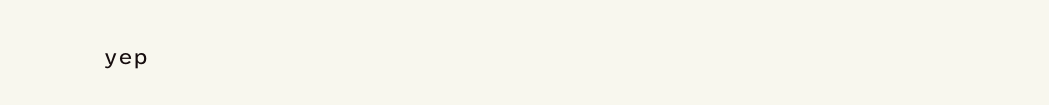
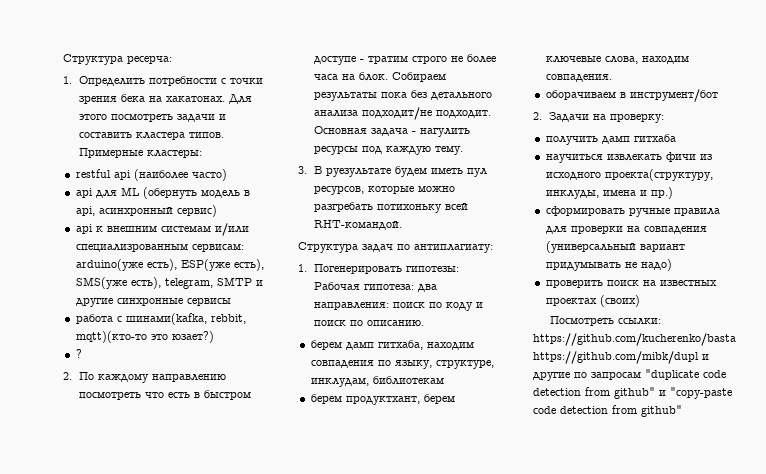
[103,52,148,69] yep -> [63,54,172,65] [63,76,263,86] [78,94,252,104] [78,113,226,122] [78,132,224,140] [78,148,202,158] [75,169,227,181] [75,187,250,199] [75,205,217,217] [75,223,249,236] [75,243,244,252] [75,259,264,271] [75,277,263,289] [75,298,231,307] [75,313,246,325] [75,331,214,343] [75,349,82,358] [63,372,226,383] [78,390,251,400] [313,54,496,65] [313,72,446,82] [313,90,492,101] [313,107,491,120] [313,126,470,137] [313,145,463,155] [298,166,487,177] [313,185,455,195] [313,202,468,213] [313,220,402,230] [298,242,493,253] [298,264,459,274] [313,282,437,292] [313,302,483,311] [313,320,424,327] [310,340,474,350] [310,360,494,369] [310,376,444,387] [310,394,455,405] [545,55,689,64] [545,74,612,82] [545,89,718,102] [533,112,664,123] [545,134,676,145] [545,152,712,163] [545,169,713,181] [545,187,673,199] [545,206,720,217] [545,226,707,234] [545,241,685,253] [545,259,672,271] [545,280,717,288] [545,295,640,307] [549,316,661,326] [533,333,736,346] [533,351,709,364] [533,369,726,381] [533,387,732,399] [533,405,682,417] Структура ресерча: // 1. Определить потребности с точки зрения бека на хакатонах. Для этого посмотреть задачи и составить кластера типов. Примерные кластеры: // restful api (наиболее часто) // api для ML (обернуть модель в api, асинхронный сервис) // api к внешним системам и/или специализрованным сервисам: arduino(уже есть), ESP(уже есть), SMS(уже есть), telegram, SMTP и другие синхронные сервисы // работа с шинами(kafka, rebbit, mqtt)(кто-то это юзает?) // ? // 2. По каждому направлению посмотреть что есть в быстром доступе - тратим строго не более часа на блок. Собираем результаты пока без детального анализа подходит/не подходит. Основная задача - нагулить ресурсы под каждую тему. // 3. В руезультате будем иметь пул ресурсов, которые можно разгребать потихоньку всей RHT-командой. // Структура задач по антиплагиату: // 1. Погенерировать гипотезы: Рабочая гипотеза: два направления: поиск по коду и поиск по описанию. // берем дамп гитхаба, находим совпадения по языку, структуре, инклудам, библиотекам // берем продуктхант, берем ключевые слова, находим совпадения. // оборачиваем в инструмент/бот // 2. Задачи на проверку: // получить дамп гитхаба // научиться извлекать фичи из исходного проекта(структуру, инклуды, имена и пр.) // сформировать ручные правила для проверки на совпадения (универсальный вариант придумывать не надо) // проверить поиск на известных проектах (своих) // Посмотреть ссылки: https://github.com/kucherenko/basta https://github.com/mibk/dupl и другие по запросам "duplicate code detection from github" и "copy-paste code detection from github"

